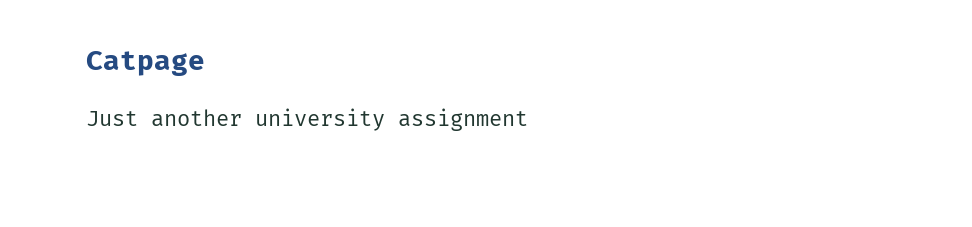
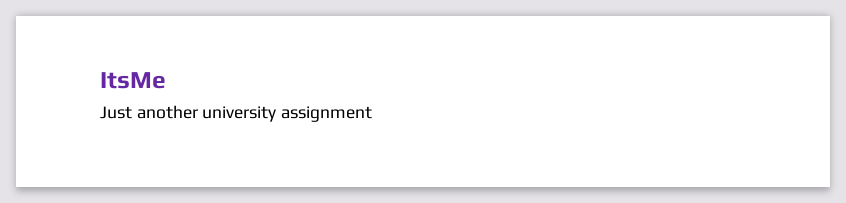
[86,51,205,76] Catpage -> [100,72,166,89] ItsMe

